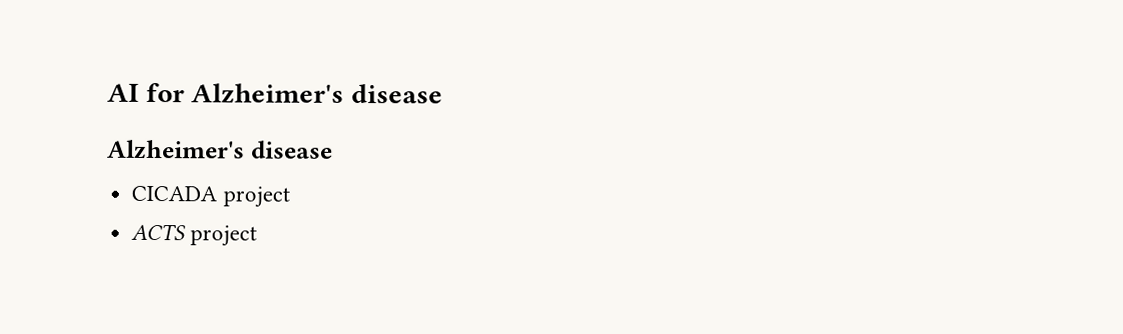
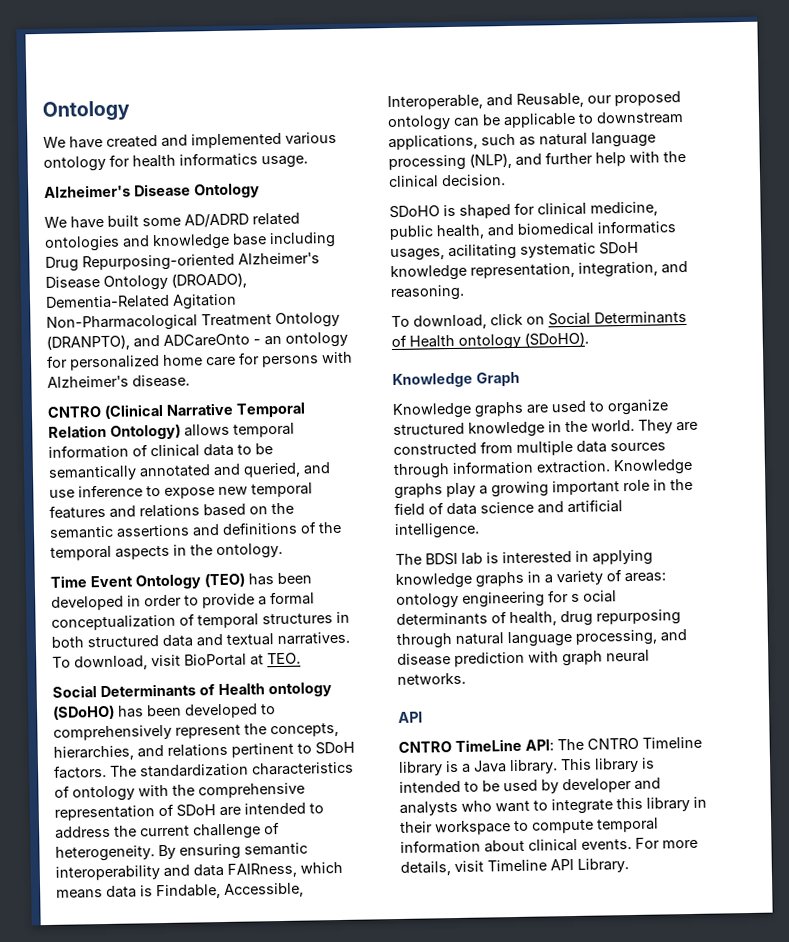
[107,82,443,104] [107,139,333,160] [131,185,290,208] [131,223,257,247] AI for Alzheimer's disease // Alzheimer's disease // CICADA project // ACTS project -> [42,100,130,122] [43,131,337,149] [43,152,308,172] [44,183,260,199] [44,212,300,229] [44,231,336,252] [45,252,320,272] [45,272,247,291] [45,293,237,310] [46,311,340,332] [46,331,348,351] [46,351,353,371] [47,374,190,388] [47,402,306,419] [48,422,295,440] [48,443,273,459] [48,462,331,481] [49,482,313,499] [49,502,294,519] [49,521,342,539] [50,542,283,561] [50,572,312,590] [51,591,315,611] [51,611,350,631] [51,631,350,648] [52,652,301,671] [52,682,332,698] [52,703,276,720] [53,722,339,741] [53,741,355,761] [53,761,354,779] [54,782,305,802] [54,802,324,821] [55,822,280,840] [55,842,308,862] [55,861,343,881] [56,882,304,900] [387,91,681,111] [387,111,684,132] [388,131,656,151] [388,150,686,172] [388,174,506,189] [389,201,658,219] [389,220,676,241] [390,241,639,262] [390,260,688,282] [390,284,465,302] [391,310,687,330] [391,331,589,350] [392,371,520,389] [392,399,669,420] [393,419,698,438] [393,440,666,456] [393,458,693,480] [394,478,693,500] [394,499,623,516] [394,522,480,539] [395,549,653,566] [395,569,666,589] [396,590,617,609] [396,609,681,627] [396,629,687,649] [397,649,650,668] [397,672,466,685] [398,711,423,723] [398,736,702,753] [398,757,655,776] [399,777,661,794] [399,796,707,816] [400,817,659,836] [400,837,698,854] [400,858,629,876] Ontology // We have created and implemented various ontology for health informatics usage. // Alzheimer's Disease Ontology // We have built some AD/ADRD related ontologies and knowledge base including Drug Repurposing-oriented Alzheimer's Disease Ontology (DROADO), Dementia-Related Agitation Non-Pharmacological Treatment Ontology (DRANPTO), and ADCareOnto - an ontology for personalized home care for persons with Alzheimer's disease. // CNTRO (Clinical Narrative Temporal Relation Ontology) allows temporal information of clinical data to be semantically annotated and queried, and use inference to expose new temporal features and relations based on the semantic assertions and definitions of the temporal aspects in the ontology. // Time Event Ontology (TEO) has been developed in order to provide a formal conceptualization of temporal structures in both structured data and textual narratives. To download, visit BioPortal at TEO. // Social Determinants of Health ontology (SDoHO) has been developed to comprehensively represent the concepts, hierarchies, and relations pertinent to SDoH factors. The standardization characteristics of ontology with the comprehensive representation of SDoH are intended to address the current challenge of heterogeneity. By ensuring semantic interoperability and data FAIRness, which means data is Findable, Accessible, Interoperable, and Reusable, our proposed ontology can be applicable to downstream applications, such as natural language processing (NLP), and further help with the clinical decision. // SDoHO is shaped for clinical medicine, public health, and biomedical informatics usages, acilitating systematic SDoH knowledge representation, integration, and reasoning. // To download, click on Social Determinants of Health ontology (SDoHO). // Knowledge Graph // Knowledge graphs are used to organize structured knowledge in the world. They are constructed from multiple data sources through information extraction. Knowledge graphs play a growing important role in the field of data science and artificial intelligence. // The BDSI lab is interested in applying knowledge graphs in a variety of areas: ontology engineering for s ocial determinants of health, drug repurposing through natural language processing, and disease prediction with graph neural networks. // API // CNTRO TimeLine API: The CNTRO Timeline library is a Java library. This library is intended to be used by developer and analysts who want to integrate this library in their workspace to compute temporal information about clinical events. For more details, visit Timeline API Library.

